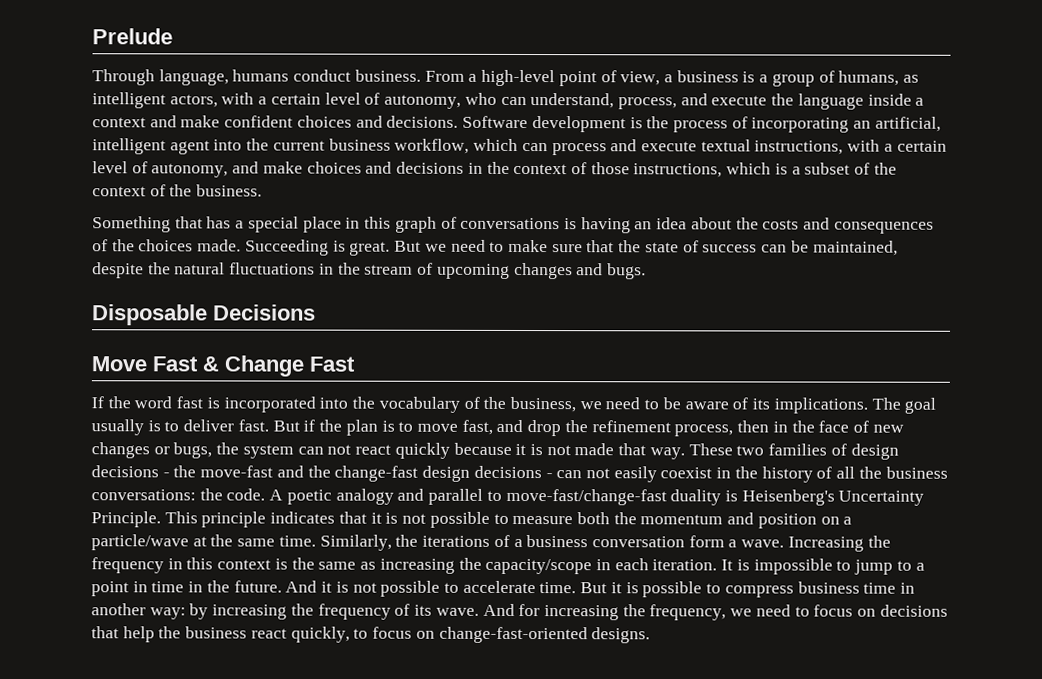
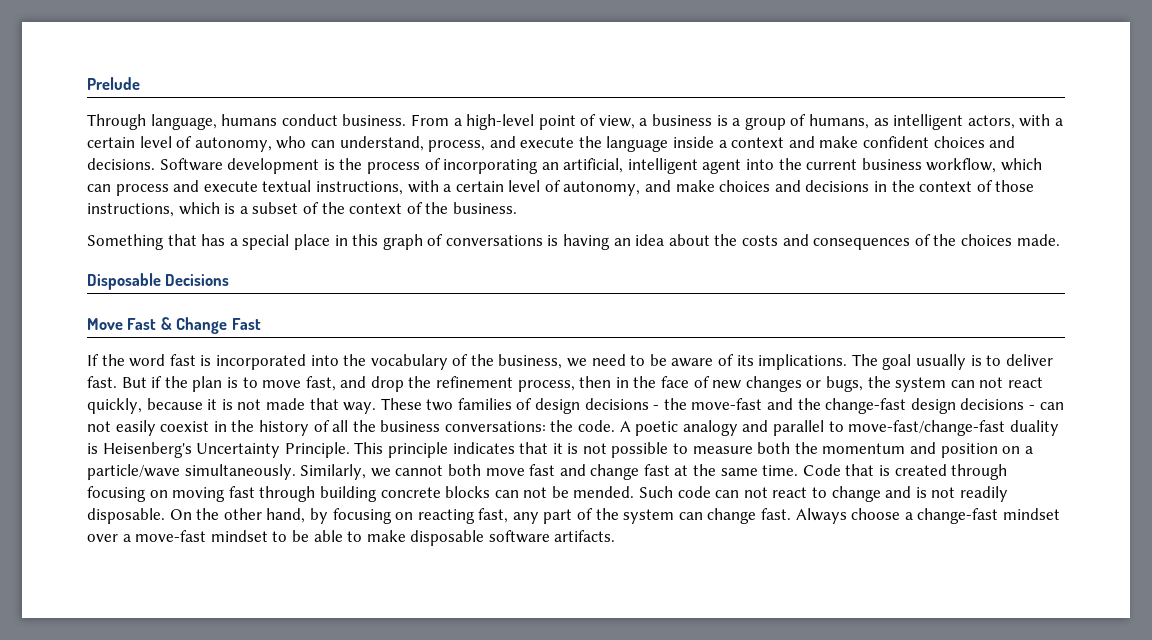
[244,239,898,256] [92,262,646,280] Succeeding is great. But we need to make sure that the state of success can be maintained, despite the natural fluctuations in the stream of upcoming changes and bugs. -> (1060, 240) none
[394,442,450,459] quickly -> [87,398,142,414] quickly,
[192,534,891,552] [91,557,925,575] [91,580,915,598] [91,603,948,621] [91,626,651,644] at the same time. Similarly, the iterations of a business conversation form a wave. Increasing the frequency in this context is the same as increasing the capacity/scope in each iteration. It is impossible to jump to a point in time in the future. And it is not possible to accelerate time. But it is possible to compress business time in another way: by increasing the frequency of its wave. And for increasing the frequency, we need to focus on decisions that help the business react quickly, to focus on change-fast-oriented designs. -> [184,464,1008,480] [87,486,1008,502] [87,508,1060,524] [87,530,616,546] simultaneously. Similarly, we cannot both move fast and change fast at the same time. Code that is created through focusing on moving fast through building concrete blocks can not be mended. Such code can not react to change and is not readily disposable. On the other hand, by focusing on reacting fast, any part of the system can change fast. Always choose a change-fast mindset over a move-fast mindset to be able to make disposable software artifacts.

